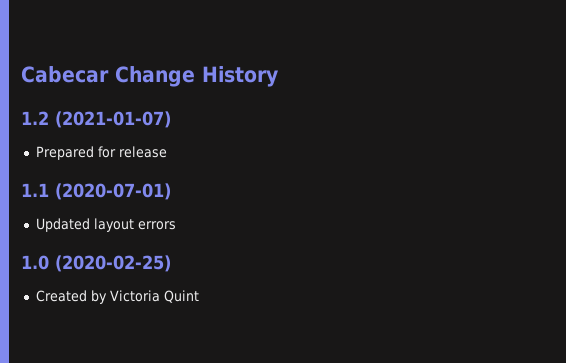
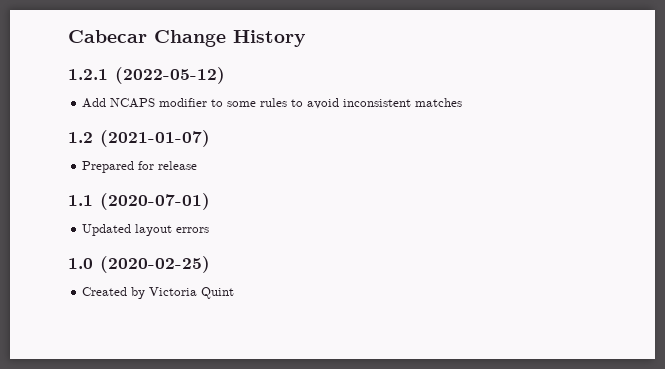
(278, 76) none -> [68,67,225,84] [82,98,463,109] // 1.2.1 (2022-05-12) // Add NCAPS modifier to some rules to avoid inconsistent matches

